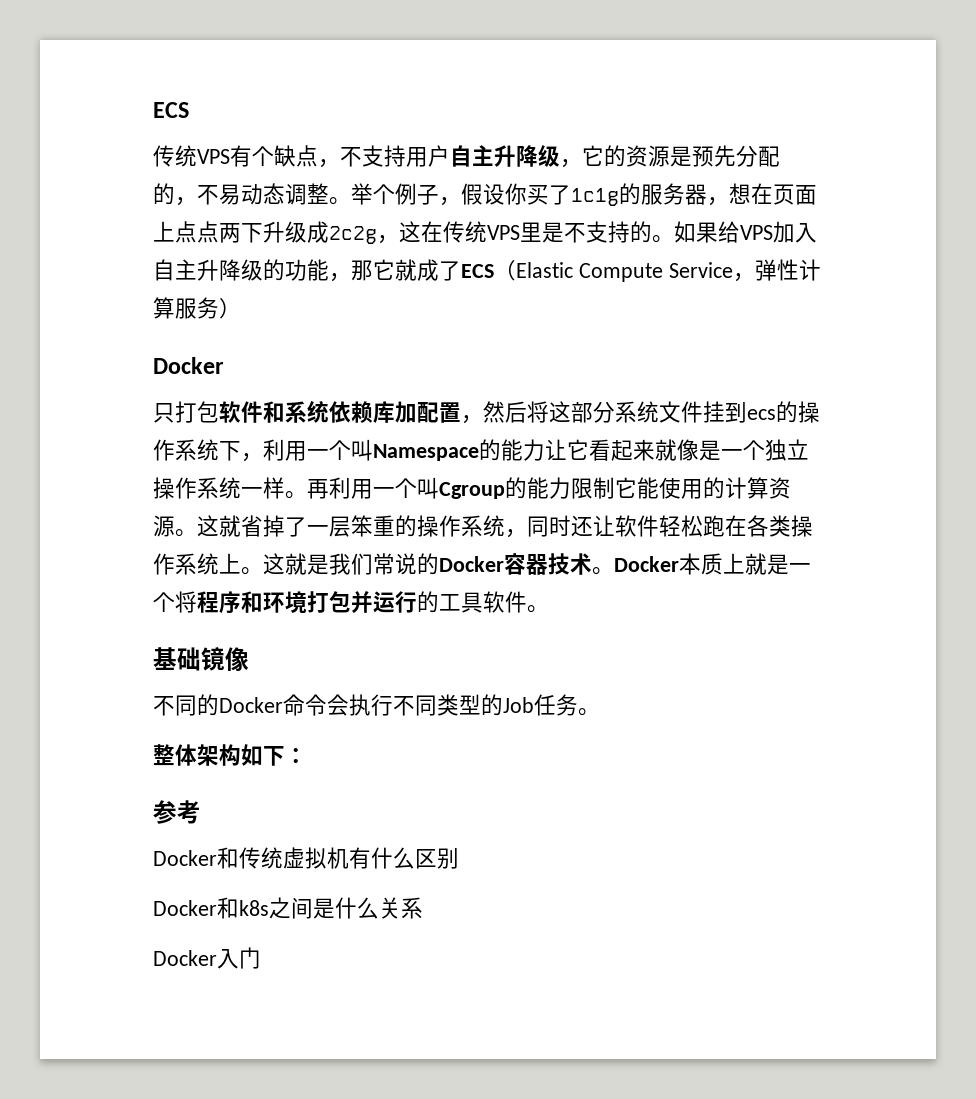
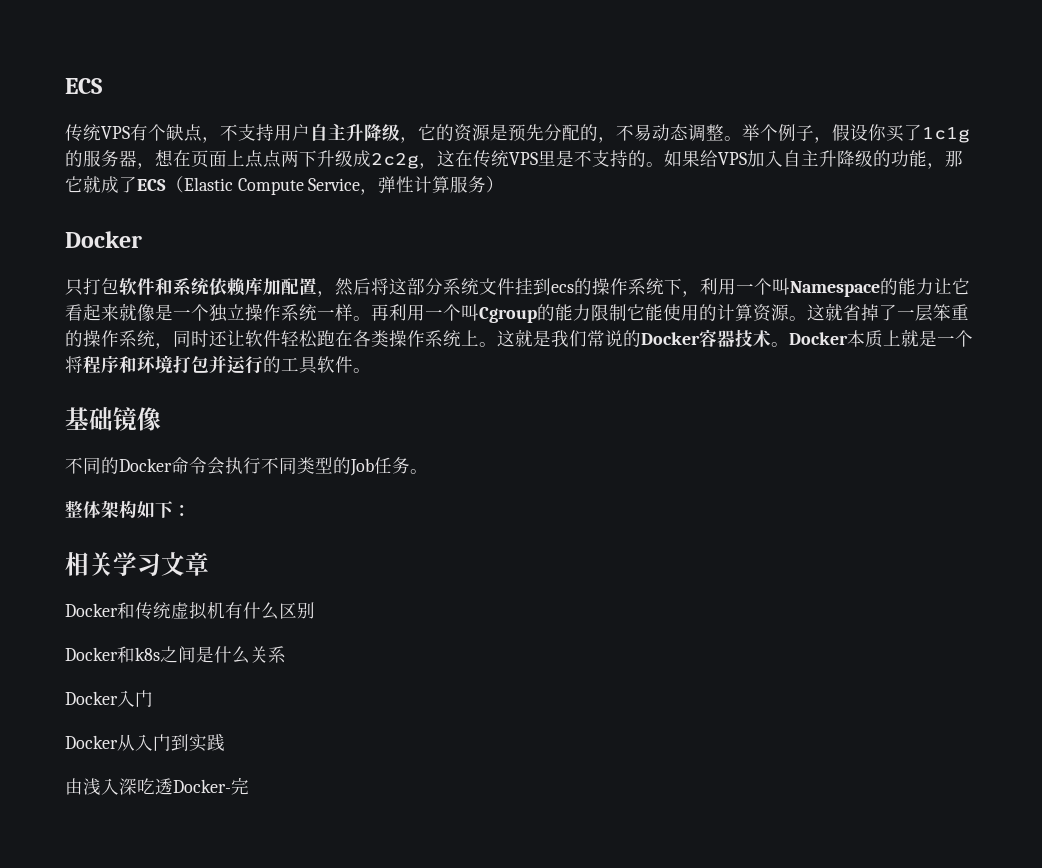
[153,800,201,824] 参考 -> [65,552,209,576] 相关学习文章
(261, 958) none -> [65,734,225,752] [65,777,249,796] // Docker从入门到实践 // 由浅入深吃透Docker-完

